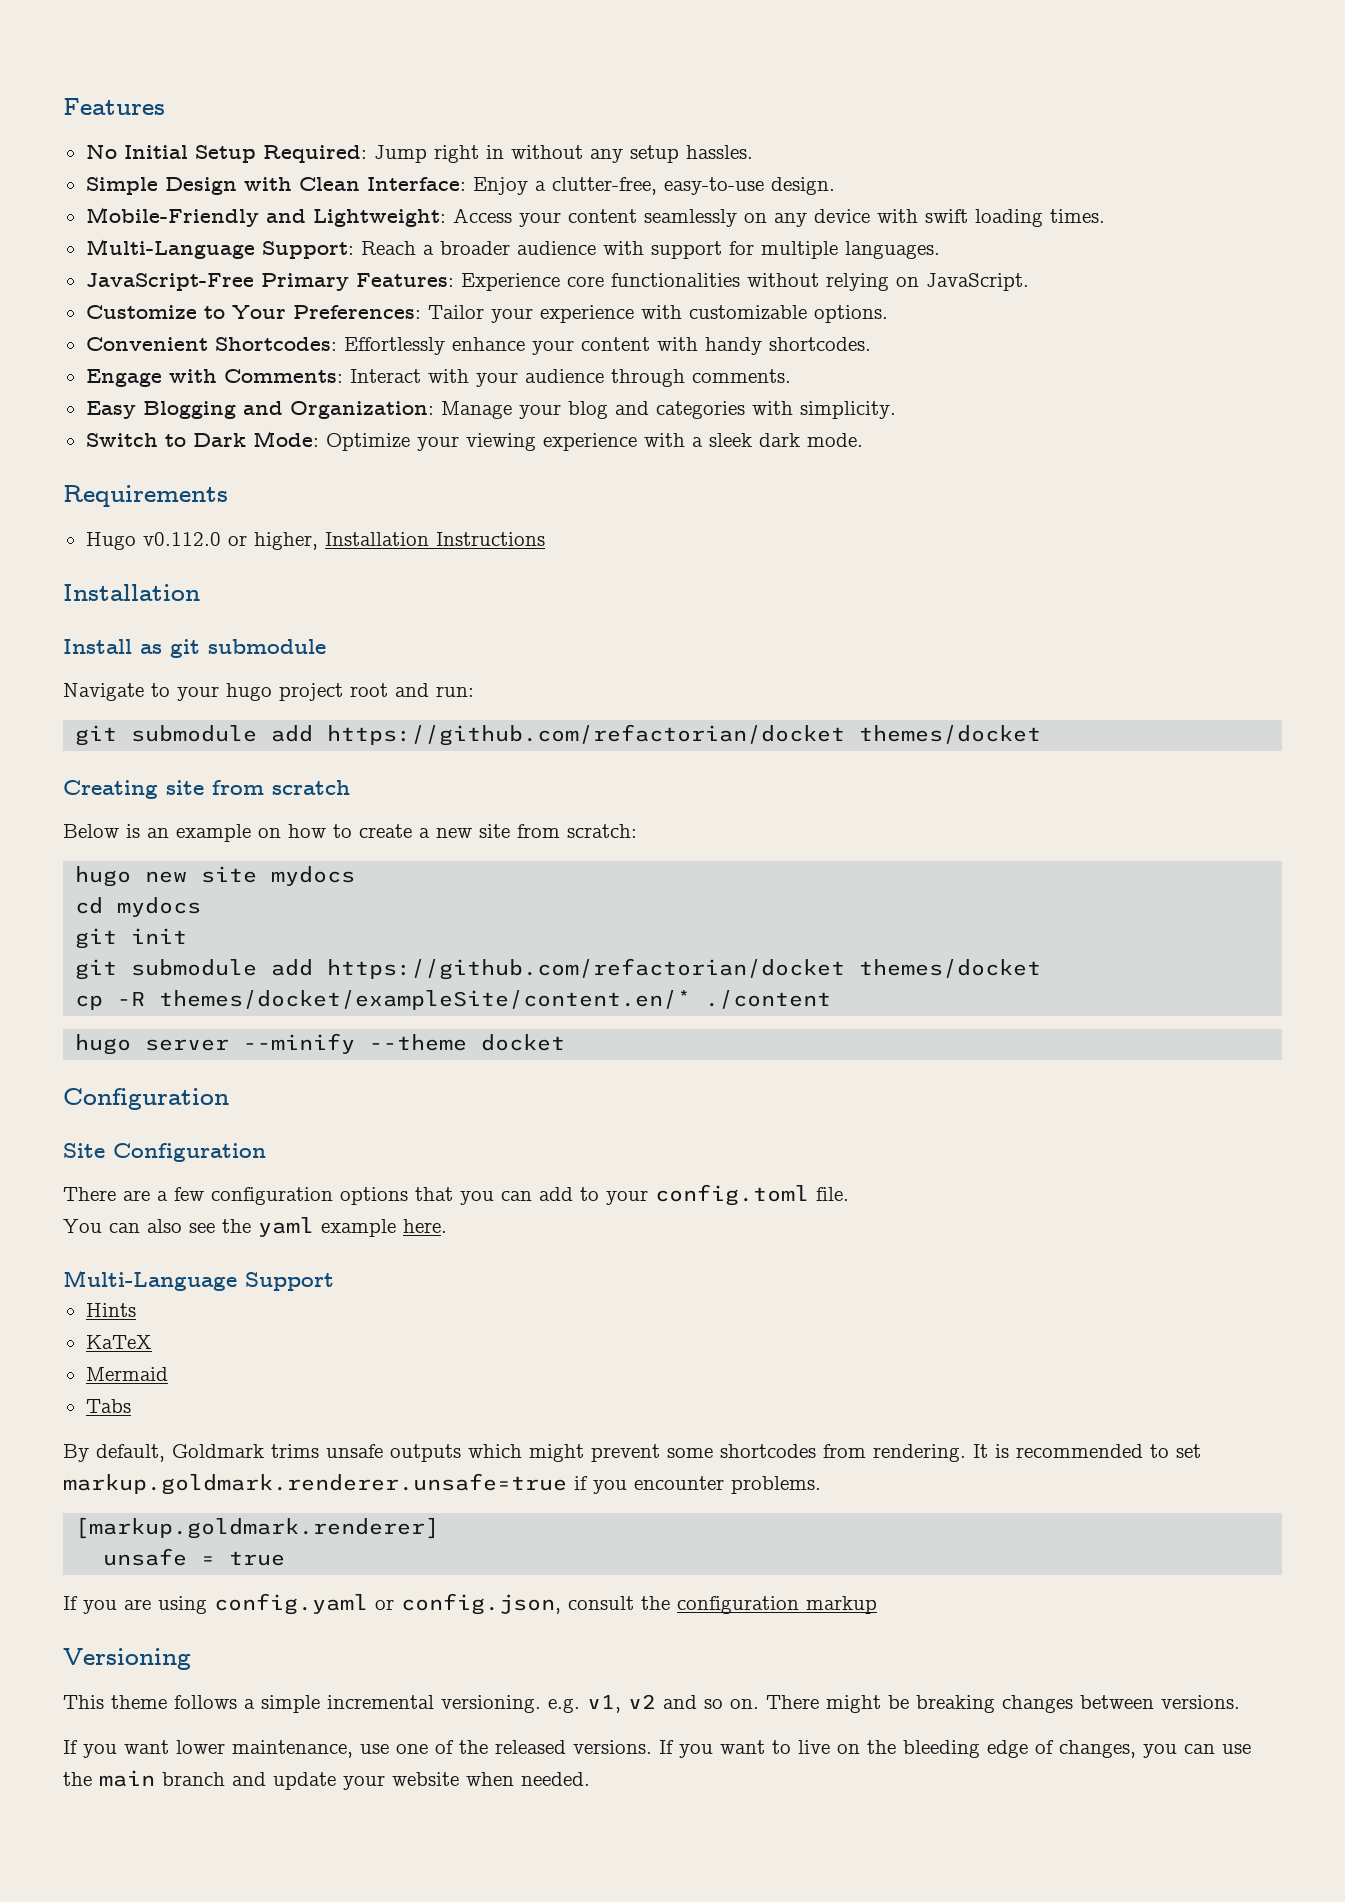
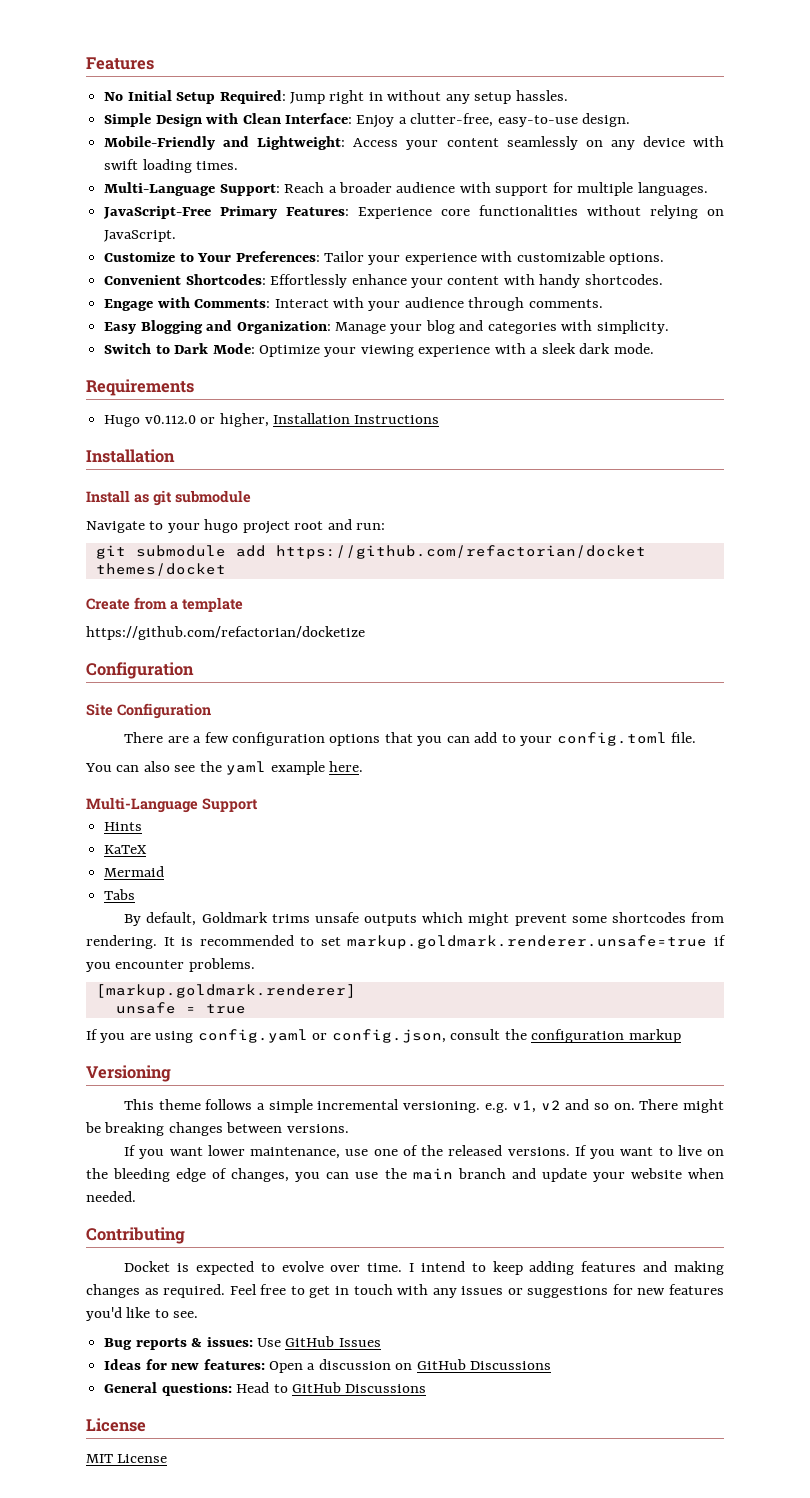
[63,780,350,799] [63,824,637,842] [75,866,356,887] [75,897,202,917] [75,928,188,949] [75,958,1042,980] [75,990,832,1010] [75,1033,566,1055] Creating site from scratch // Below is an example on how to create a new site from scratch: // hugo new site mydocs // cd mydocs // git init // git submodule add https://github.com/refactorian/docket themes/docket // cp -R themes/docket/exampleSite/content.en/* ./content // hugo server --minify --theme docket -> [86,597,243,612] [86,626,365,640] Create from a template // https://github.com/refactorian/docketize
(590, 1779) none -> [86,1227,185,1244] [124,1261,725,1275] [86,1284,724,1298] [86,1307,199,1321] [104,1336,381,1350] [104,1359,552,1373] [104,1382,427,1396] [86,1418,146,1432] [86,1454,168,1463] // Contributing // Docket is expected to evolve over time. I intend to keep adding features and making changes as required. Feel free to get in touch with any issues or suggestions for new features you'd like to see. // Bug reports & issues: Use GitHub Issues // Ideas for new features: Open a discussion on GitHub Discussions // General questions: Head to GitHub Discussions // License // MIT License

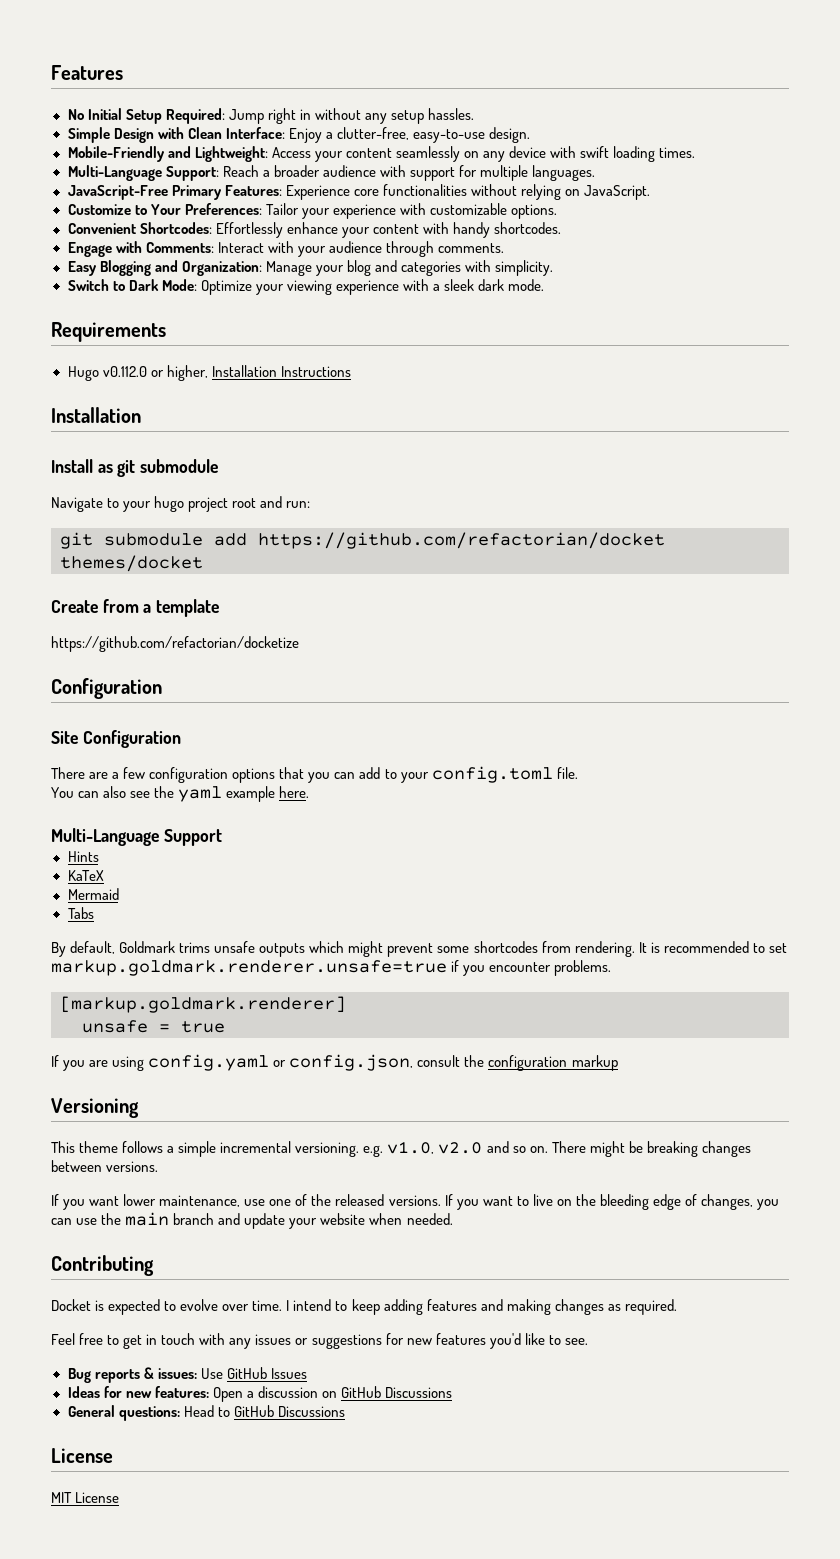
[512,1100,561,1113] v1, v2 -> [387,1141,483,1154] v1.0, v2.0
(226, 1291) none -> (677, 1307) //

